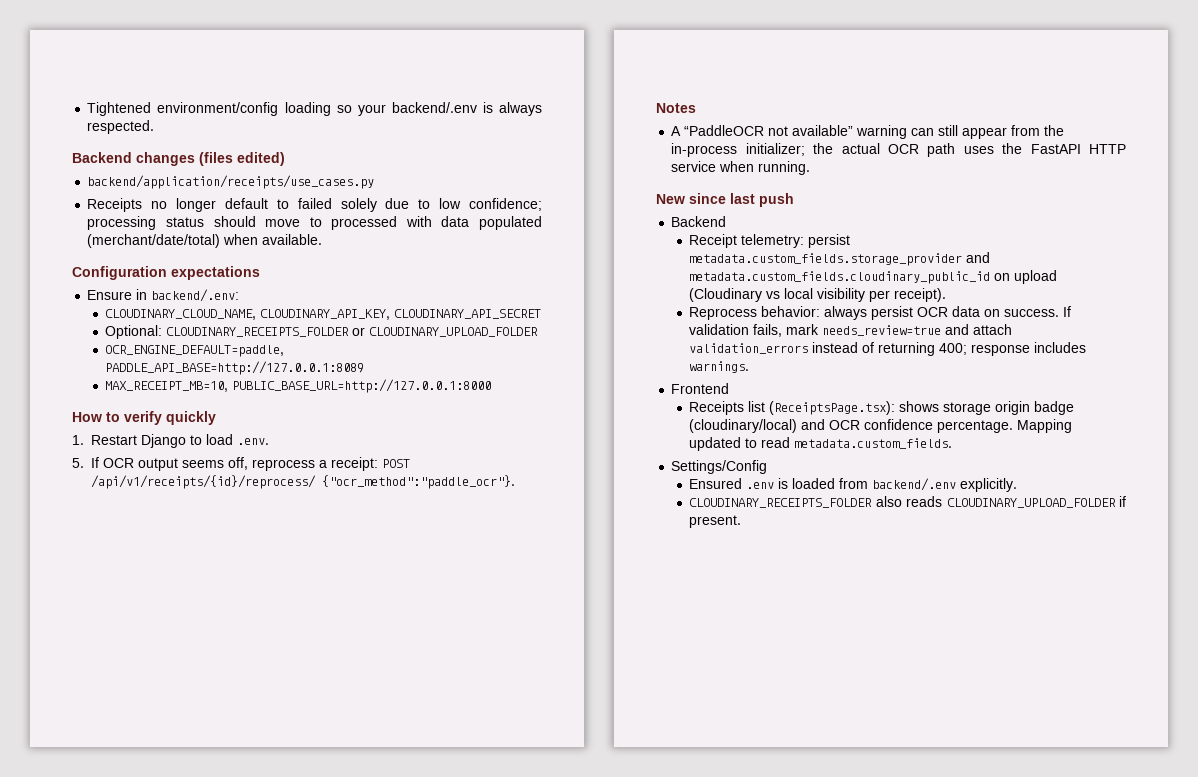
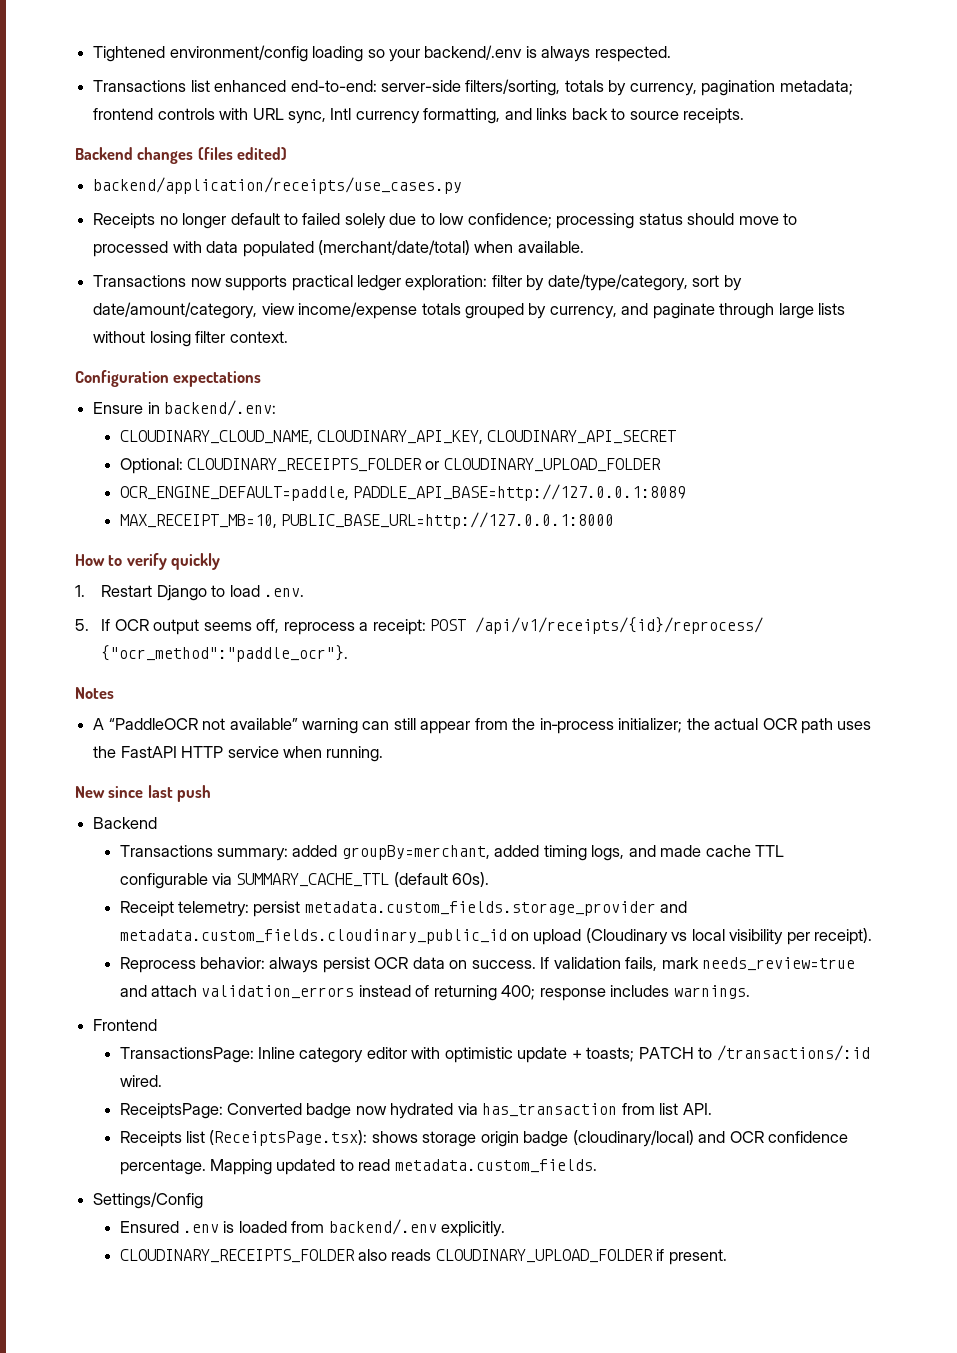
(155, 127) none -> [93,79,853,96] [93,108,745,124] // Transactions list enhanced end-to-end: server-side filters/sorting, totals by currency, pagination metadata; frontend controls with URL sync, Intl currency formatting, and links back to source receipts.
(323, 239) none -> [93,274,742,291] [93,302,846,319] [93,331,288,347] // Transactions now supports practical ledger exploration: filter by date/type/category, sort by date/amount/category, view income/expense totals grouped by currency, and paginate through large lists without losing filter context.
(727, 221) none -> [119,845,785,861] [119,872,490,889] // Transactions summary: added groupBy=merchant, added timing logs, and made cache TTL configurable via SUMMARY_CACHE_TTL (default 60s).
(730, 388) none -> [119,1045,870,1063] [119,1075,162,1087] [119,1103,712,1119] // TransactionsPage: Inline category editor with optimistic update + toasts; PATCH to /transactions/:id wired. // ReceiptsPage: Converted badge now hydrated via has_transaction from list API.

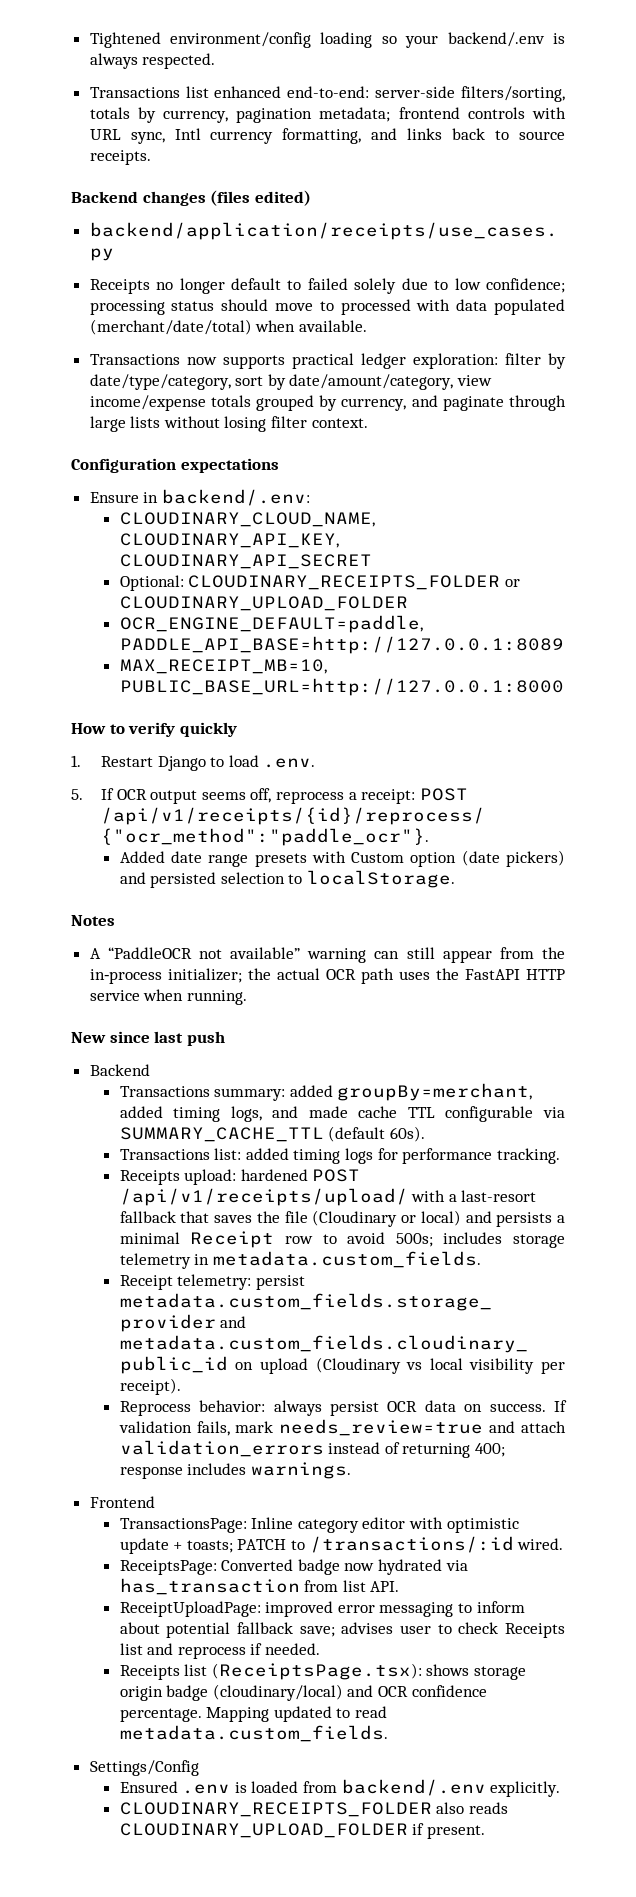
(349, 653) none -> [119,850,565,867] [119,870,456,888] // Added date range presets with Custom option (date pickers) and persisted selection to localStorage.
(490, 879) none -> [119,1148,560,1164] [119,1169,361,1185] [119,1188,537,1206] [119,1210,565,1227] [119,1231,565,1248] [119,1251,481,1269] // Transactions list: added timing logs for performance tracking. // Receipts upload: hardened POST /api/v1/receipts/upload/ with a last-resort fallback that saves the file (Cloudinary or local) and persists a minimal Receipt row to avoid 500s; includes storage telemetry in metadata.custom_fields.
(712, 1109) none -> [119,1601,525,1617] [119,1622,565,1638] [119,1643,321,1659] // ReceiptUploadPage: improved error messaging to inform about potential fallback save; advises user to check Receipts list and reprocess if needed.

